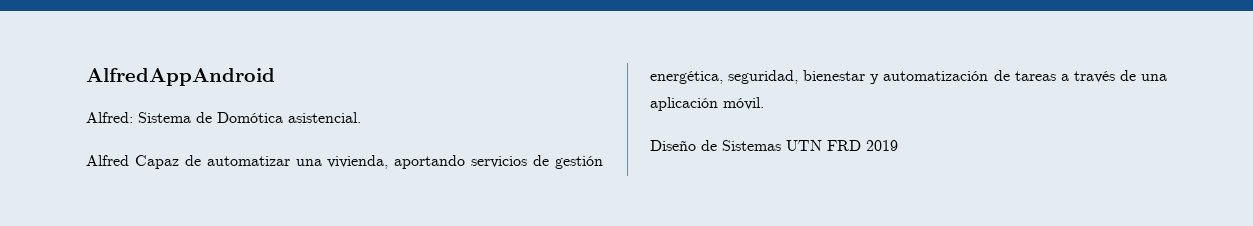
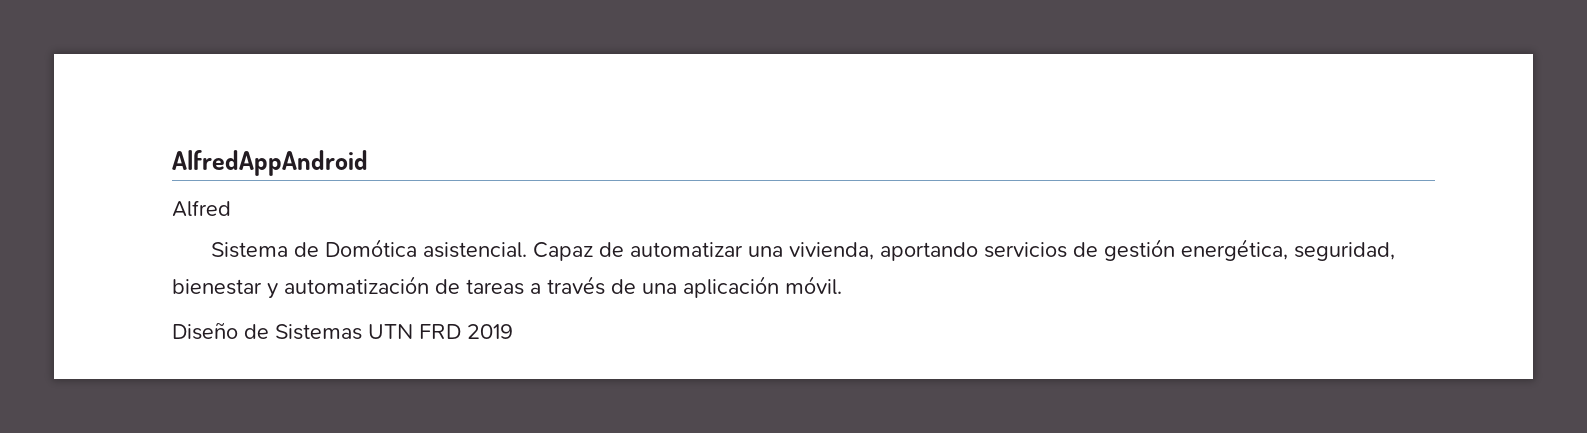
[86,112,133,123] Alfred: -> [172,200,231,217] Alfred //
[86,155,129,166] // Alfred -> (527, 250) none

